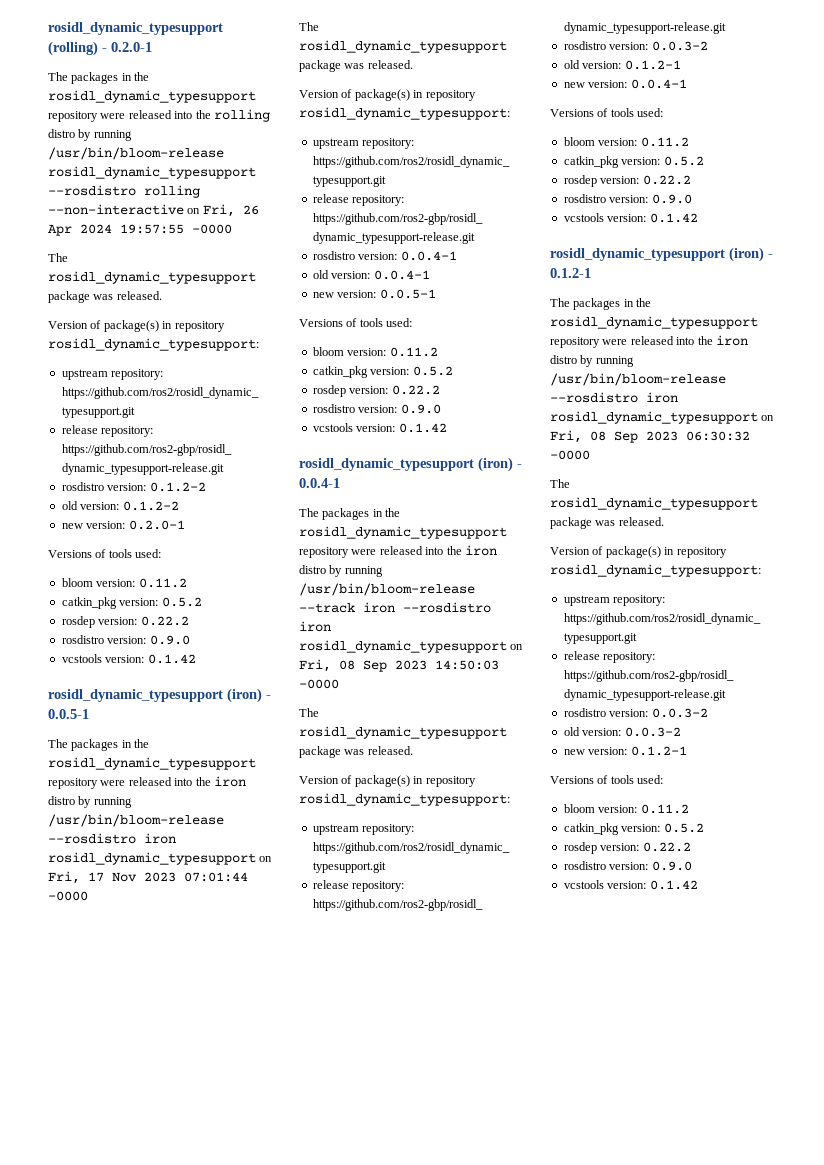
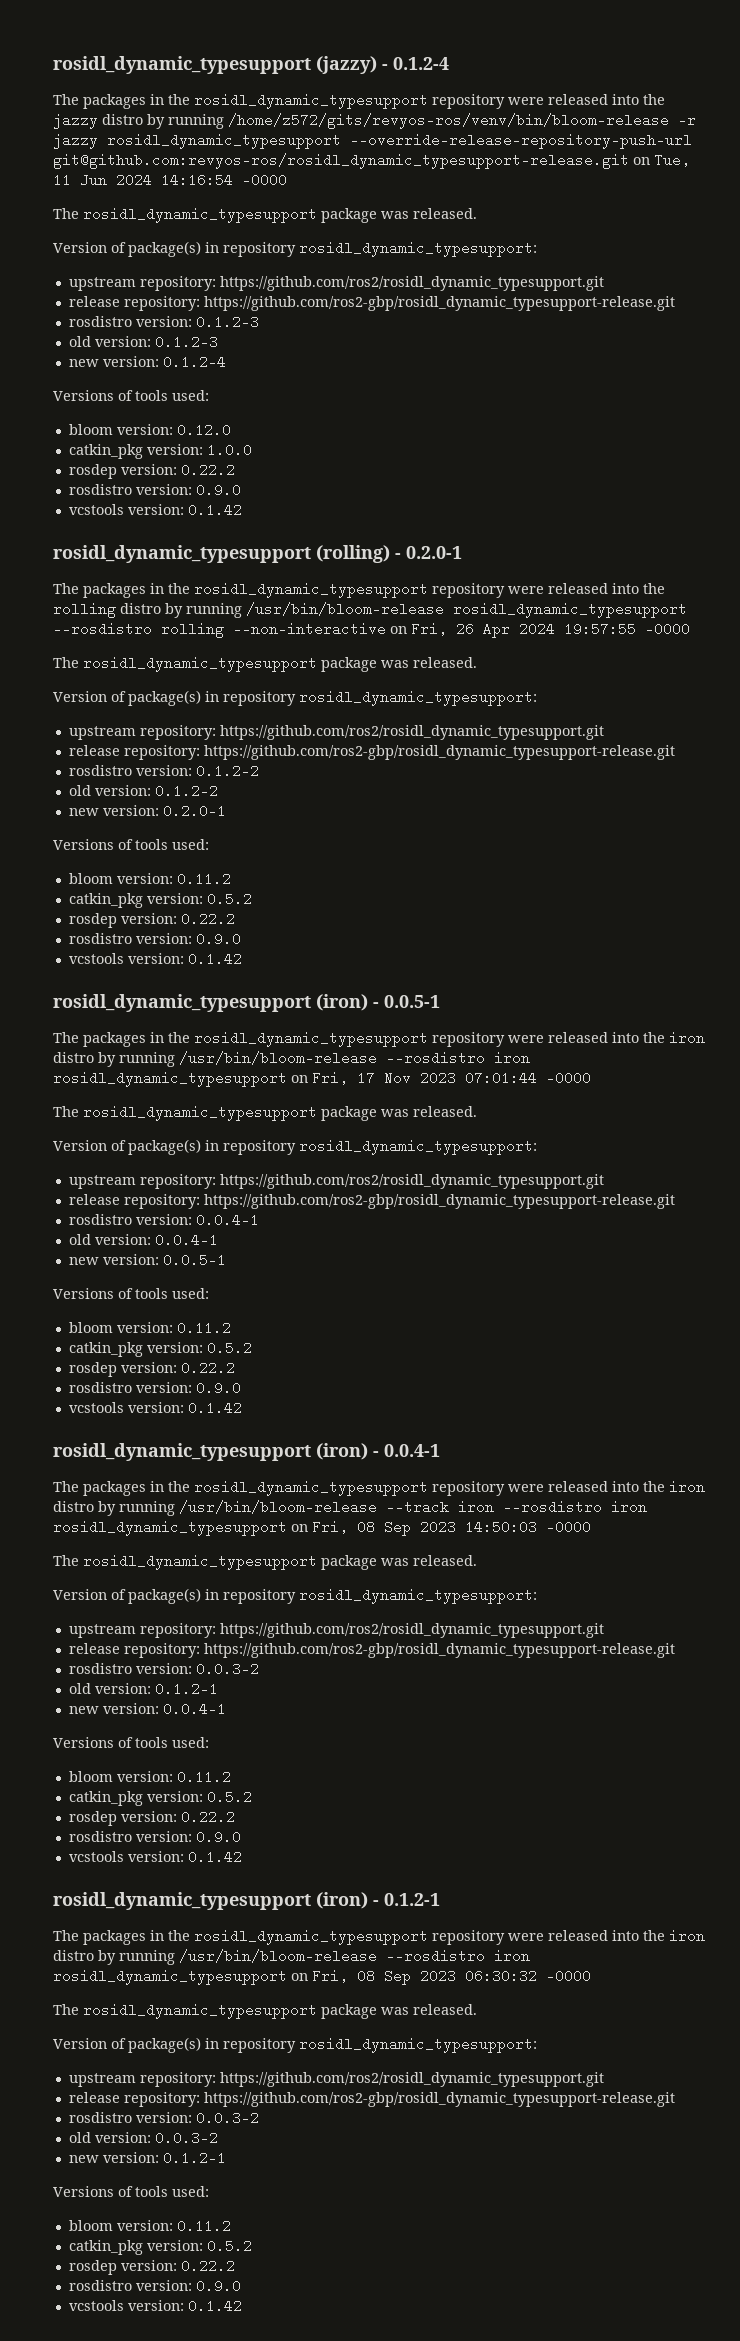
[48,22,223,35] rosidl_dynamic_typesupport -> [53,56,449,74] [53,93,665,109] [53,113,696,129] [53,133,692,149] [53,153,690,169] [53,173,287,187] [53,207,477,223] [53,241,537,257] [68,276,604,291] [68,296,675,311] [68,315,259,329] [68,335,218,349] [68,355,226,369] [53,390,209,401] [68,423,231,437] [68,443,252,459] [68,463,235,479] [68,483,241,497] [68,503,242,517] [53,545,311,563] rosidl_dynamic_typesupport (jazzy) - 0.1.2-4 // The packages in the rosidl_dynamic_typesupport repository were released into the jazzy distro by running /home/z572/gits/revyos-ros/venv/bin/bloom-release -r jazzy rosidl_dynamic_typesupport --override-release-repository-push-url git@github.com:revyos-ros/rosidl_dynamic_typesupport-release.git on Tue, 11 Jun 2024 14:16:54 -0000 // The rosidl_dynamic_typesupport package was released. // Version of package(s) in repository rosidl_dynamic_typesupport: // upstream repository: https://github.com/ros2/rosidl_dynamic_typesupport.git // release repository: https://github.com/ros2-gbp/rosidl_dynamic_typesupport-release.git // rosdistro version: 0.1.2-3 // old version: 0.1.2-3 // new version: 0.1.2-4 // Versions of tools used: // bloom version: 0.12.0 // catkin_pkg version: 1.0.0 // rosdep version: 0.22.2 // rosdistro version: 0.9.0 // vcstools version: 0.1.42 // rosidl_dynamic_typesupport

